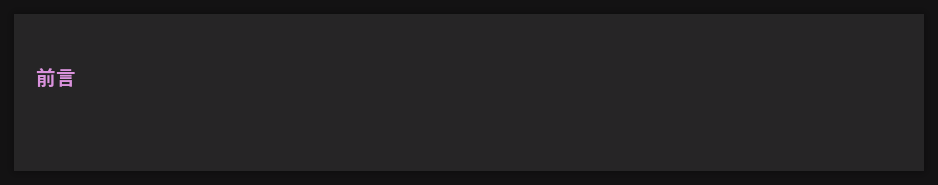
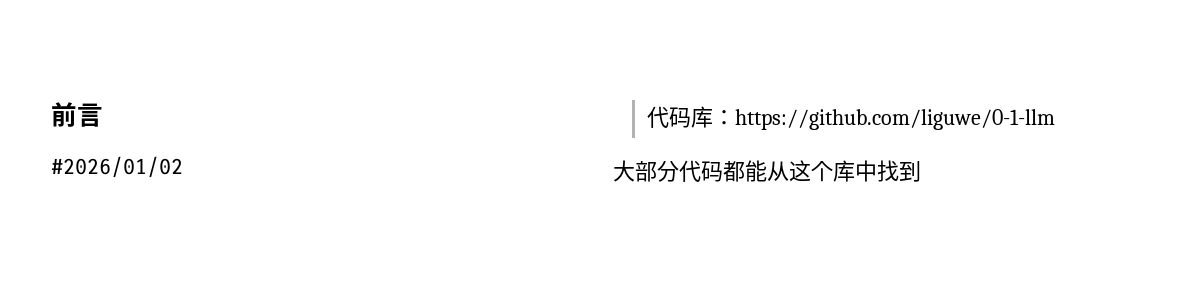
(76, 78) none -> [51,156,183,178] [647,106,1056,130] [613,160,921,182] // #2026/01/02 // 代码库：https://github.com/liguwe/0-1-llm // 大部分代码都能从这个库中找到

